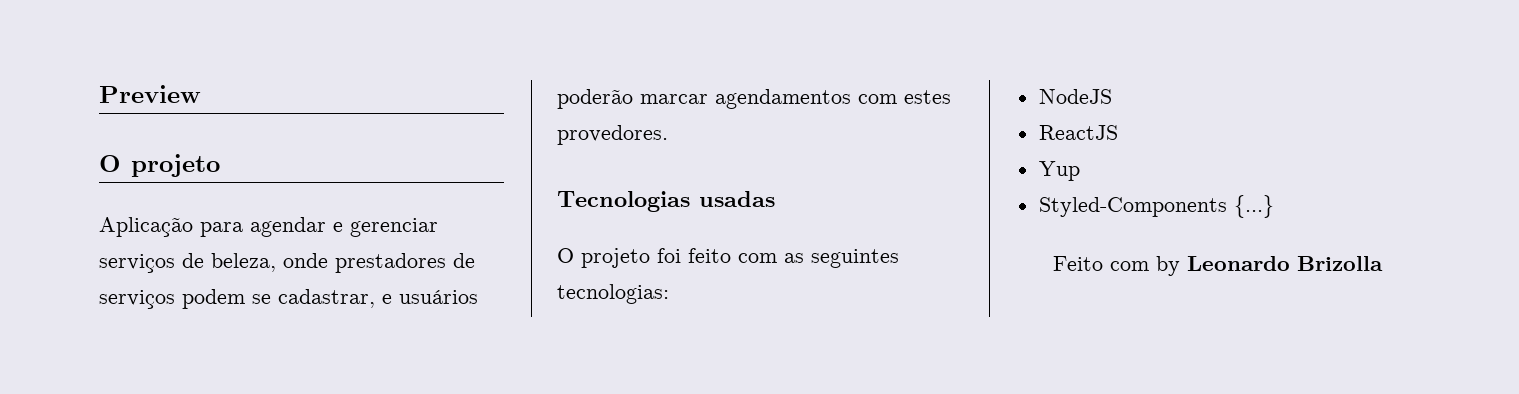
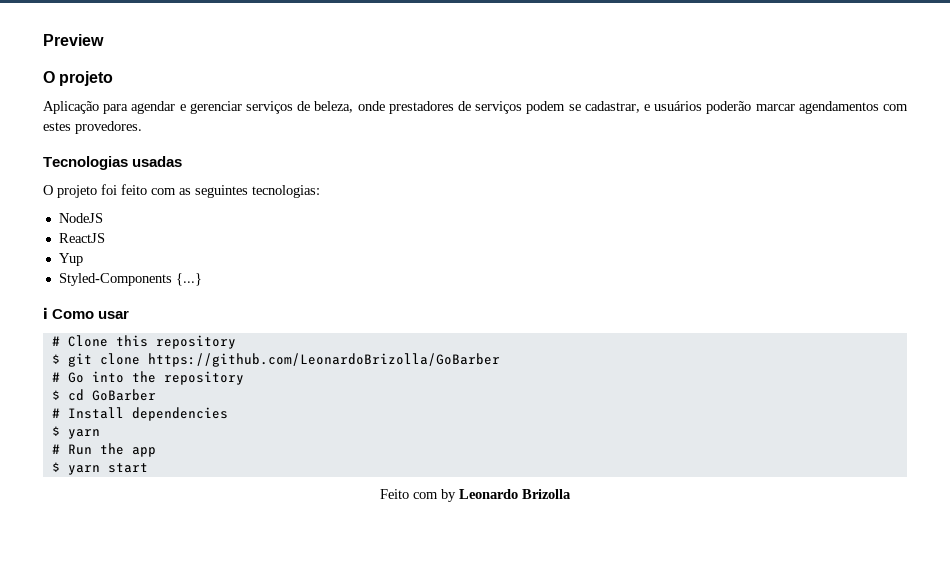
(1274, 206) none -> [43,307,130,319] [51,335,236,349] [51,353,500,367] [51,371,244,385] [51,389,156,401] [51,407,228,421] [51,426,100,439] [51,443,156,457] [51,462,148,475] // ℹ Como usar // # Clone this repository // $ git clone https://github.com/LeonardoBrizolla/GoBarber // # Go into the repository // $ cd GoBarber // # Install dependencies // $ yarn // # Run the app // $ yarn start

